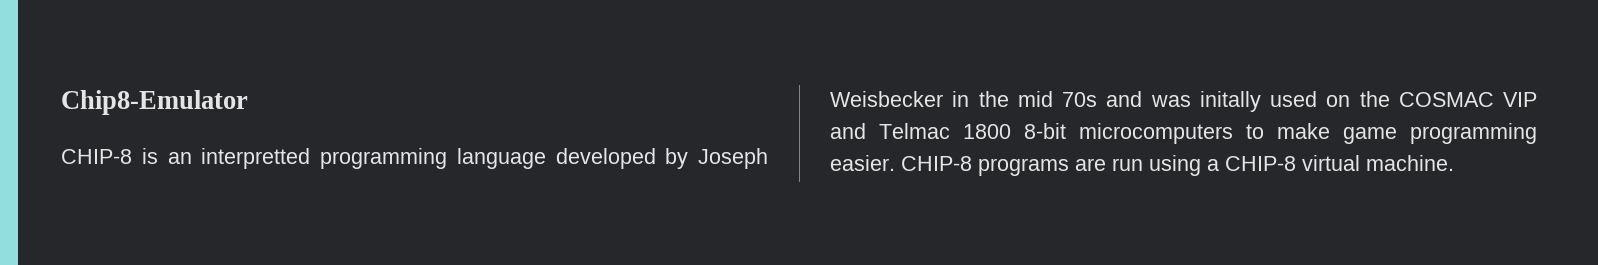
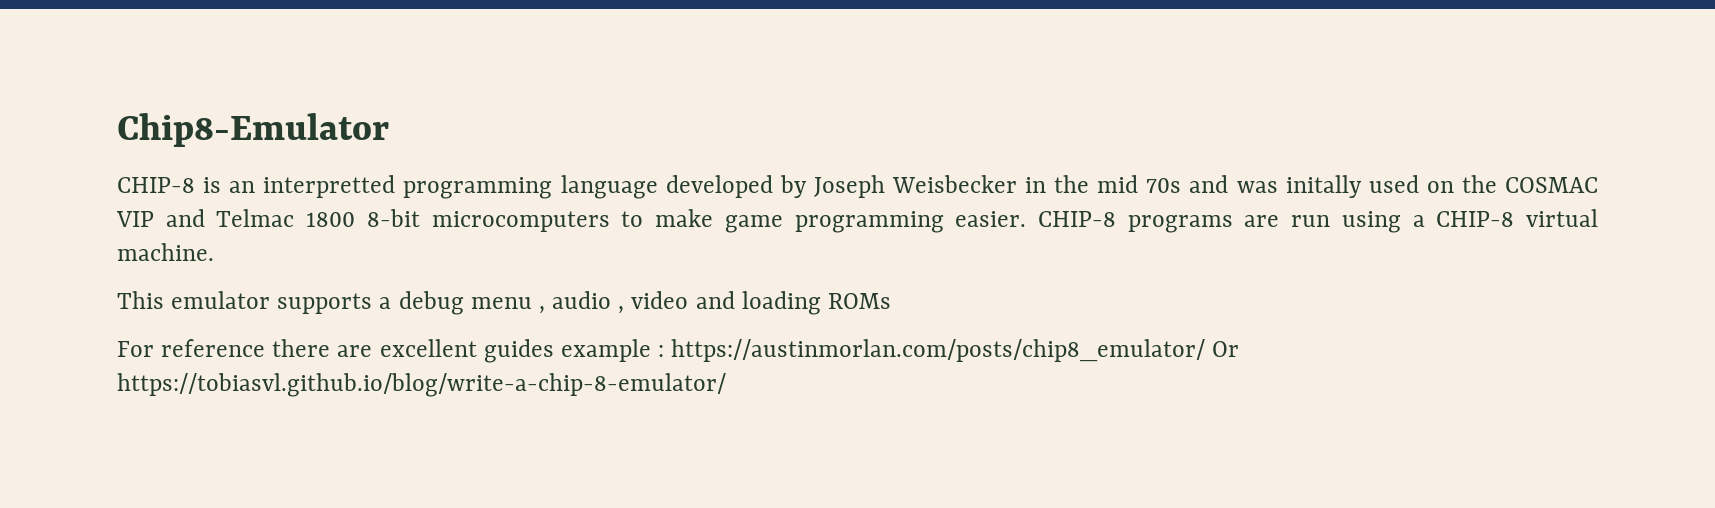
(1454, 163) none -> [117,291,891,315] [117,339,1240,363] [117,373,726,397] // This emulator supports a debug menu , audio , video and loading ROMs // For reference there are excellent guides example : https://austinmorlan.com/posts/chip8_emulator/ Or https://tobiasvl.github.io/blog/write-a-chip-8-emulator/

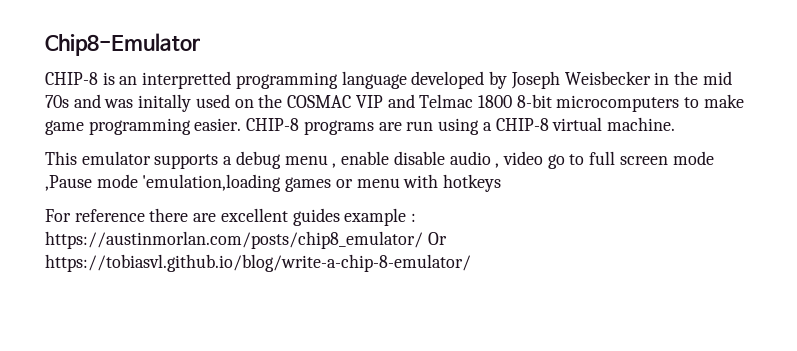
(545, 310) none -> [341,151,445,165] enable disable
[695,291,891,315] and loading ROMs -> [547,151,714,169] [45,174,502,192] go to full screen mode ,Pause mode 'emulation,loading games or menu with hotkeys

